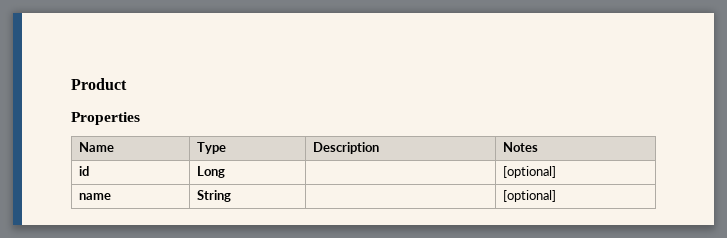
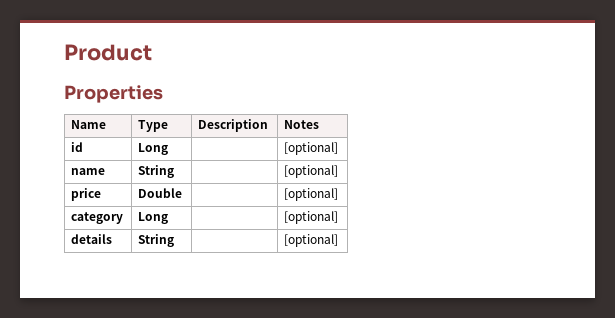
(556, 196) none -> [71,188,102,201] [138,188,183,198] [284,188,339,201] [71,212,124,224] [138,212,169,224] [284,211,339,224] [71,234,113,244] [138,234,175,247] [284,234,339,247] // price | Double | | [optional] // category | Long | | [optional] // details | String | | [optional]

